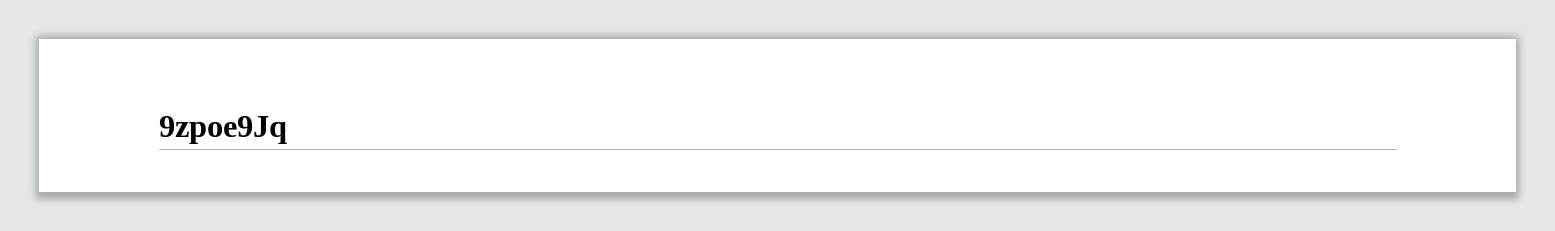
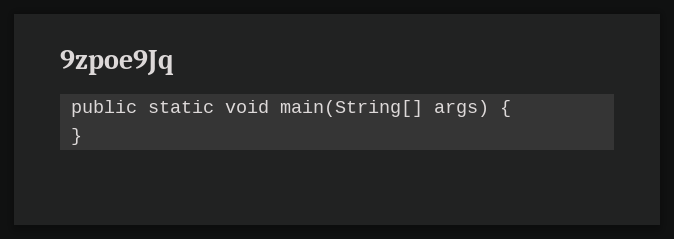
(287, 130) none -> [70,100,511,117] [70,128,82,145] // public static void main(String[] args) { // }

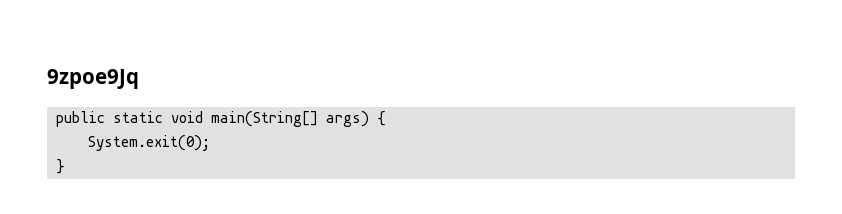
(511, 108) none -> [87,135,210,151] // System.exit(0);

